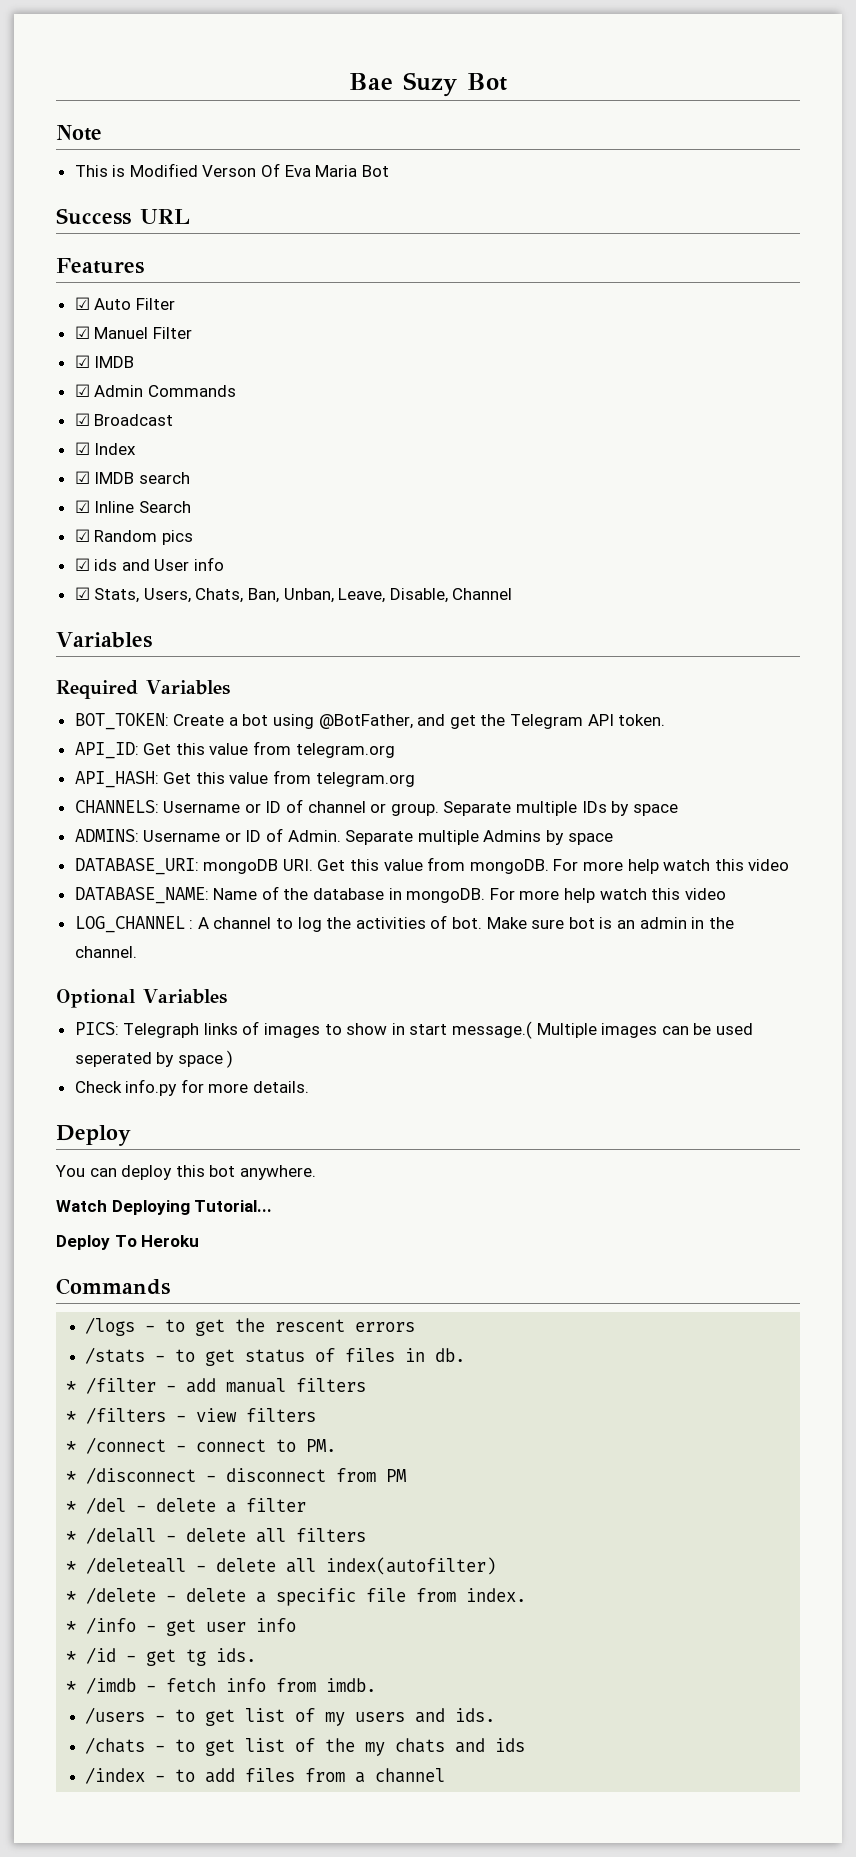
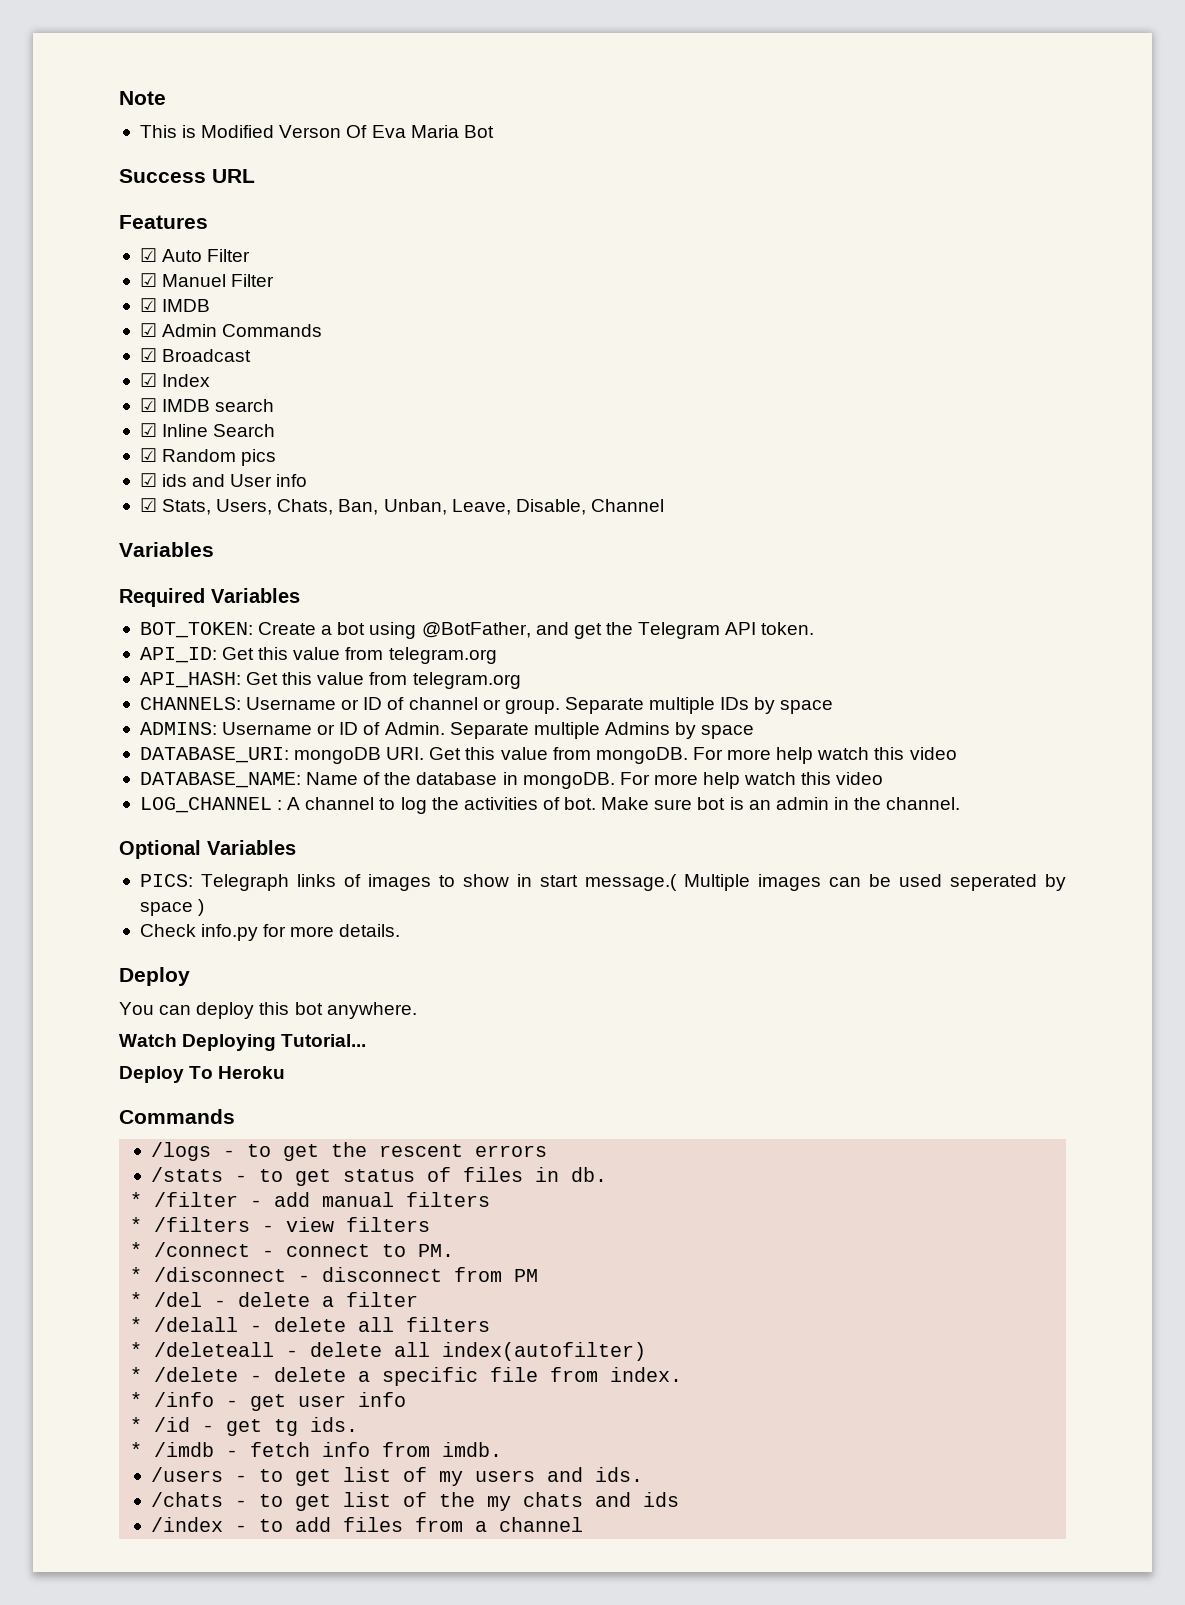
[349,72,507,97] Bae Suzy Bot // -> (119, 98) none

